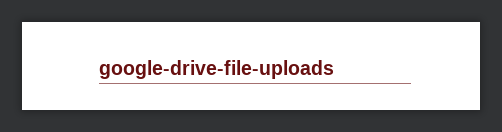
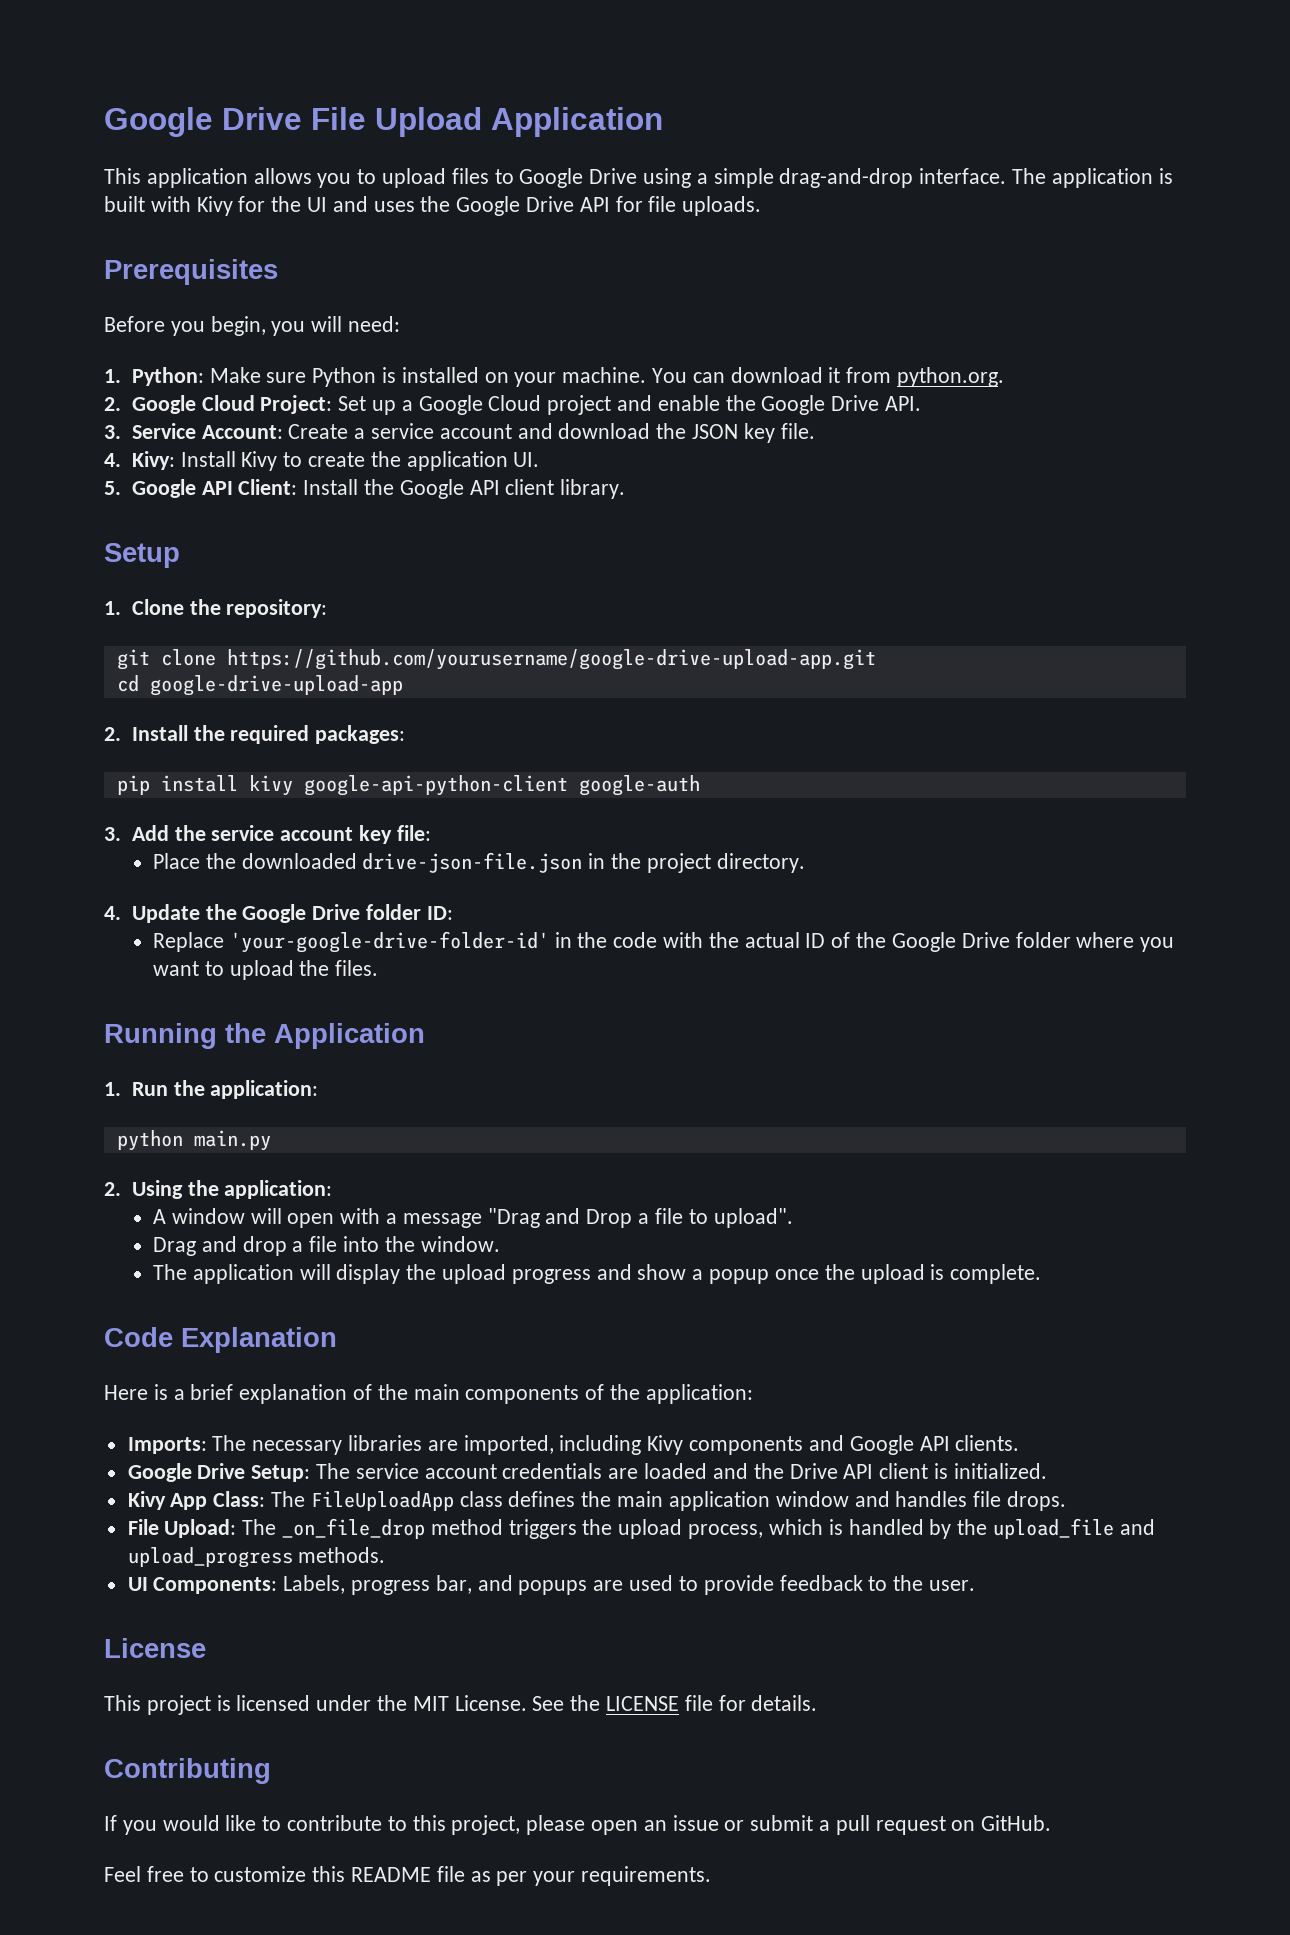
[99,60,334,79] google-drive-file-uploads -> [104,107,663,137] [104,168,1173,188] [104,196,762,216] [104,259,278,285] [104,316,401,336] [104,367,1005,387] [104,395,922,415] [104,423,815,443] [104,451,540,471] [104,479,626,499] [104,543,180,568] [104,599,328,618] [116,649,876,670] [116,675,403,696] [104,725,406,744] [116,775,700,796] [104,825,431,844] [153,852,805,873] [104,904,453,923] [153,931,1175,953] [153,960,379,980] [104,1023,425,1049] [104,1080,319,1099] [116,1130,271,1151] [104,1180,333,1199] [153,1208,793,1228] [153,1236,500,1256] [153,1264,1042,1284] [104,1327,337,1353] [104,1384,753,1404] [127,1435,1020,1455] [127,1463,1047,1482] [127,1491,1066,1511] [127,1518,1155,1539] [127,1547,386,1568] [127,1575,975,1595] [104,1638,206,1658] [104,1695,818,1715] [104,1758,271,1784] [104,1815,1052,1835] [104,1866,712,1886] Google Drive File Upload Application // This application allows you to upload files to Google Drive using a simple drag-and-drop interface. The application is built with Kivy for the UI and uses the Google Drive API for file uploads. // Prerequisites // Before you begin, you will need: // 1. Python: Make sure Python is installed on your machine. You can download it from python.org. // 2. Google Cloud Project: Set up a Google Cloud project and enable the Google Drive API. // 3. Service Account: Create a service account and download the JSON key file. // 4. Kivy: Install Kivy to create the application UI. // 5. Google API Client: Install the Google API client library. // Setup // 1. Clone the repository: // git clone https://github.com/yourusername/google-drive-upload-app.git // cd google-drive-upload-app // 2. Install the required packages: // pip install kivy google-api-python-client google-auth // 3. Add the service account key file: // Place the downloaded drive-json-file.json in the project directory. // 4. Update the Google Drive folder ID: // Replace 'your-google-drive-folder-id' in the code with the actual ID of the Google Drive folder where you want to upload the files. // Running the Application // 1. Run the application: // python main.py // 2. Using the application: // A window will open with a message "Drag and Drop a file to upload". // Drag and drop a file into the window. // The application will display the upload progress and show a popup once the upload is complete. // Code Explanation // Here is a brief explanation of the main components of the application: // Imports: The necessary libraries are imported, including Kivy components and Google API clients. // Google Drive Setup: The service account credentials are loaded and the Drive API client is initialized. // Kivy App Class: The FileUploadApp class defines the main application window and handles file drops. // File Upload: The _on_file_drop method triggers the upload process, which is handled by the upload_file and upload_progress methods. // UI Components: Labels, progress bar, and popups are used to provide feedback to the user. // License // This project is licensed under the MIT License. See the LICENSE file for details. // Contributing // If you would like to contribute to this project, please open an issue or submit a pull request on GitHub. // Feel free to customize this README file as per your requirements.

